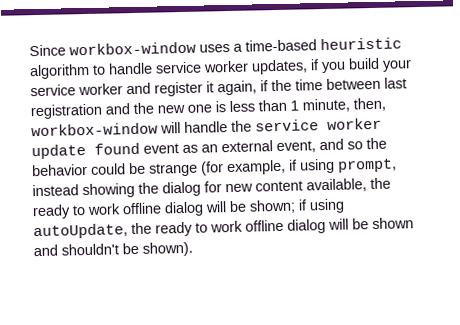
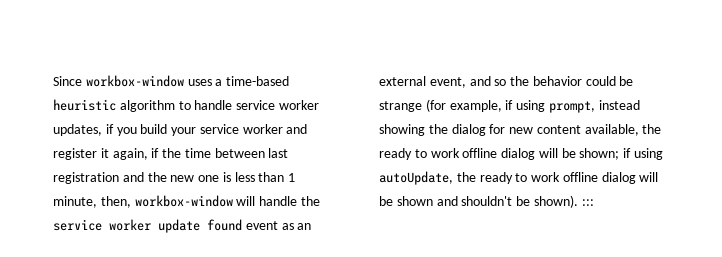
(193, 249) none -> [581,199,594,206] :::

